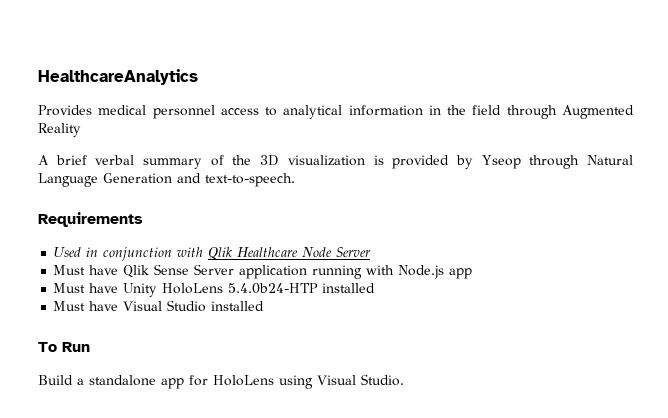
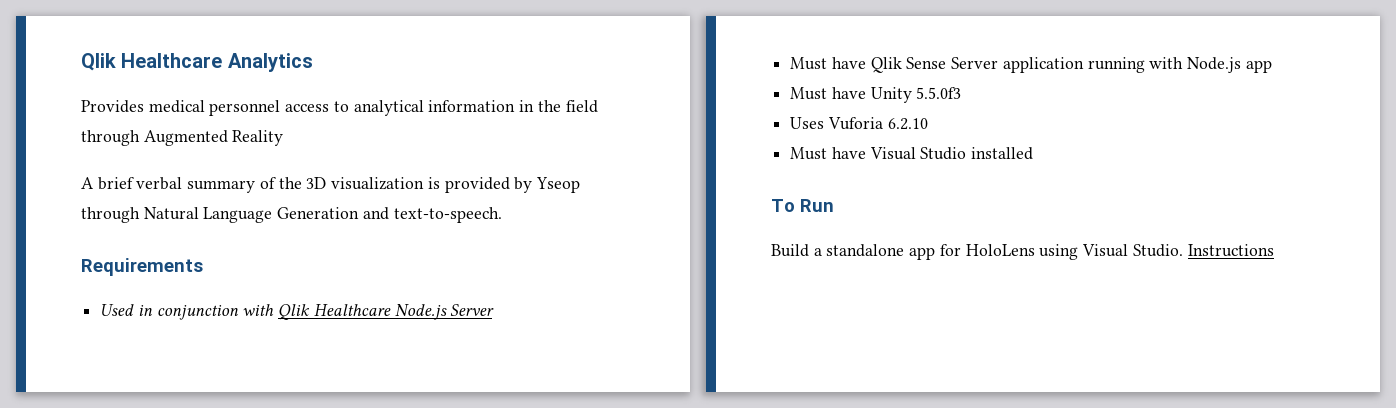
[38,69,198,85] HealthcareAnalytics -> [81,53,313,72] Qlik Healthcare Analytics
[302,247,333,257] Node -> [394,304,447,320] Node.js
[162,283,376,294] HoloLens 5.4.0b24-HTP installed -> [916,87,962,99] [790,117,928,130] 5.5.0f3 // Uses Vuforia 6.2.10
(404, 380) none -> [1187,244,1274,257] Instructions

